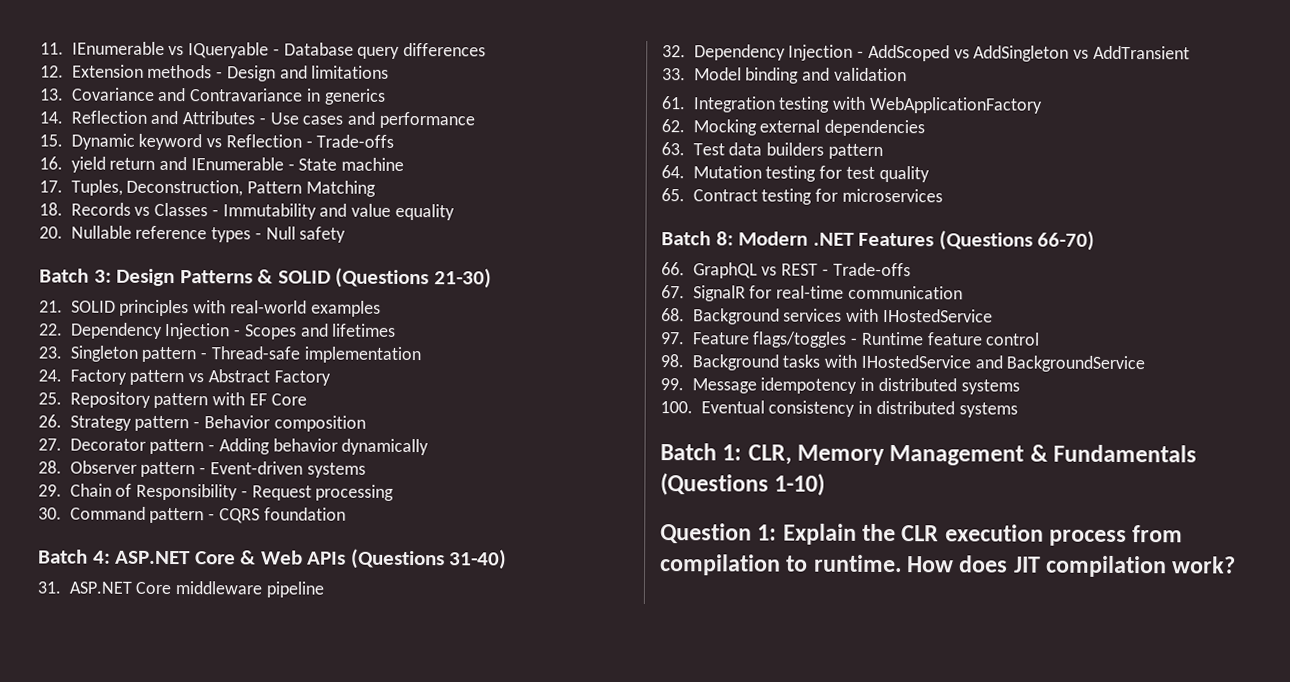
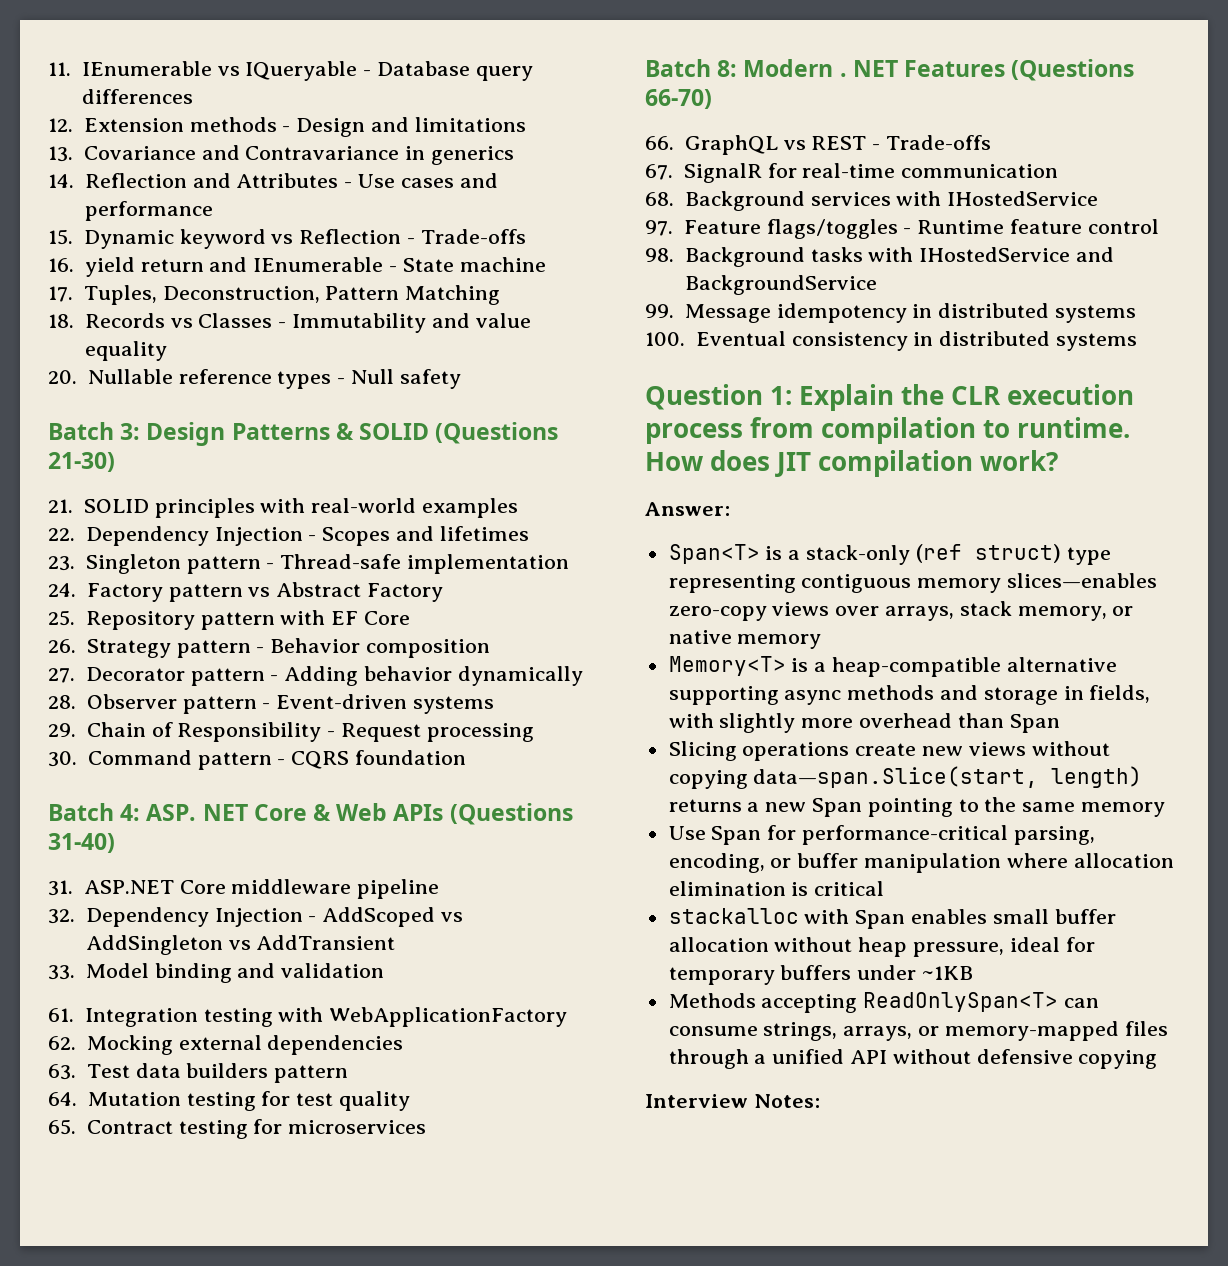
[115,550,192,565] ASP.NET -> [146,804,248,821] ASP. NET
[812,232,855,246] .NET -> [839,60,898,77] . NET
[660,443,1198,466] [660,473,826,496] // Batch 1: CLR, Memory Management & Fundamentals (Questions 1-10) -> (1137, 342) none
(1237, 565) none -> [645,502,730,516] [668,544,1111,565] [668,573,1158,593] [668,601,1134,621] [668,630,822,649] [668,656,1117,677] [668,685,1151,705] [668,713,1060,733] [668,741,1110,761] [668,766,1143,789] [668,797,1166,817] [668,825,1095,845] [668,853,1174,873] [668,881,885,896] [668,908,1116,929] [668,937,1095,957] [668,965,974,985] [668,992,1100,1013] [668,1021,1168,1041] [668,1049,1158,1069] [645,1094,820,1108] // Answer: // Span<T> is a stack-only (ref struct) type representing contiguous memory slices—enables zero-copy views over arrays, stack memory, or native memory // Memory<T> is a heap-compatible alternative supporting async methods and storage in fields, with slightly more overhead than Span // Slicing operations create new views without copying data—span.Slice(start, length) returns a new Span pointing to the same memory // Use Span for performance-critical parsing, encoding, or buffer manipulation where allocation elimination is critical // stackalloc with Span enables small buffer allocation without heap pressure, ideal for temporary buffers under ~1KB // Methods accepting ReadOnlySpan<T> can consume strings, arrays, or memory-mapped files through a unified API without defensive copying // Interview Notes:

